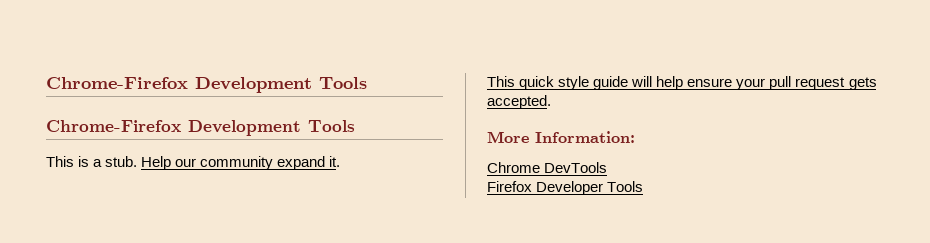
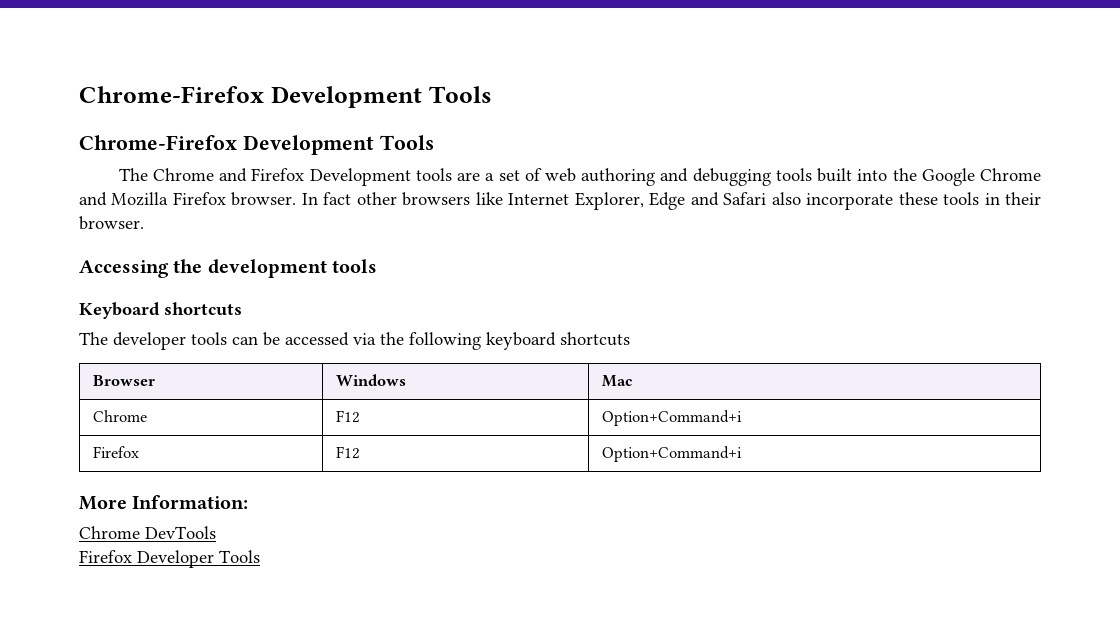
[46,156,341,170] [487,76,877,90] [487,95,551,109] This is a stub. Help our community expand it. // This quick style guide will help ensure your pull request gets accepted. -> [118,168,1042,186] [79,192,1042,210] [79,216,144,230] [79,259,378,278] [79,302,242,319] [79,332,630,350] [92,375,155,386] [335,374,406,386] [601,375,633,387] [92,410,147,422] [335,410,360,423] [601,410,742,426] [92,446,139,458] [335,446,360,459] [601,446,742,462] The Chrome and Firefox Development tools are a set of web authoring and debugging tools built into the Google Chrome and Mozilla Firefox browser. In fact other browsers like Internet Explorer, Edge and Safari also incorporate these tools in their browser. // Accessing the development tools // Keyboard shortcuts // The developer tools can be accessed via the following keyboard shortcuts // Browser | Windows | Mac // Chrome | F12 | Option+Command+i // Firefox | F12 | Option+Command+i

